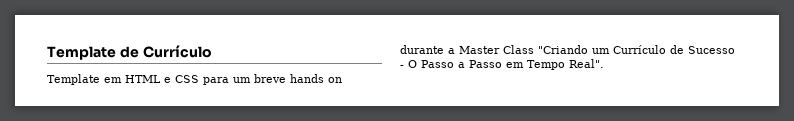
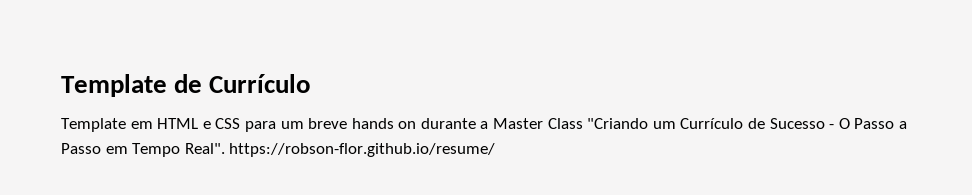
(604, 63) none -> [229,143,496,157] https://robson-flor.github.io/resume/

